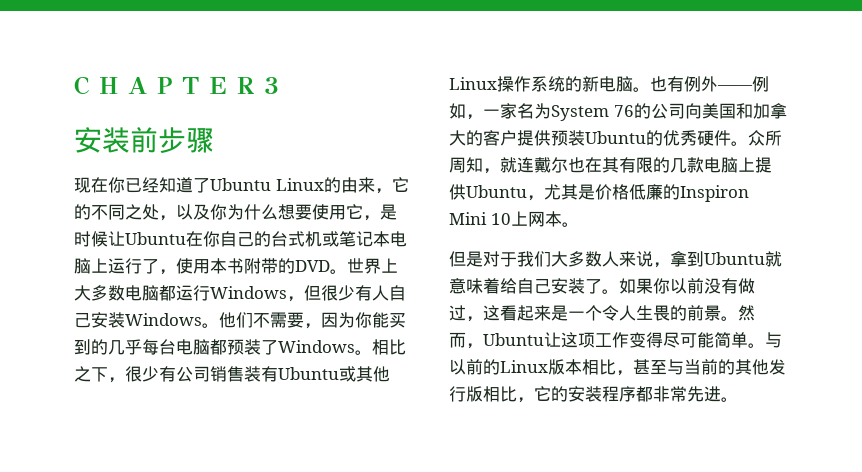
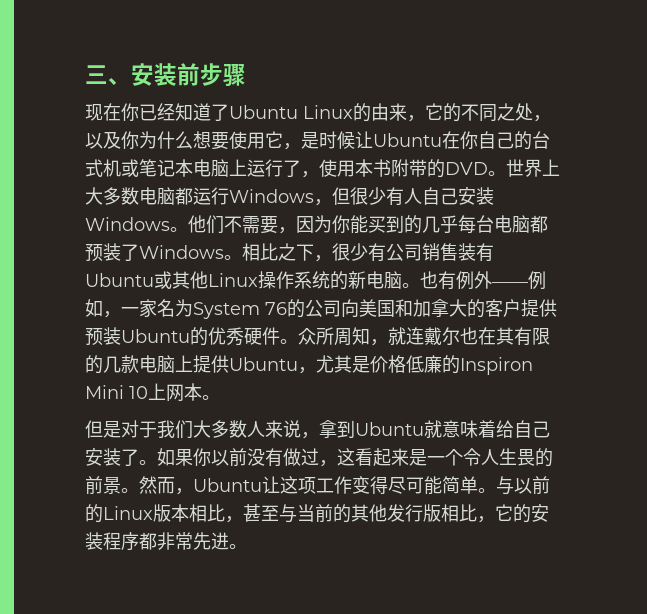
[74,76,279,95] C H A P T E R 3 // -> [85,65,131,85] 三、

